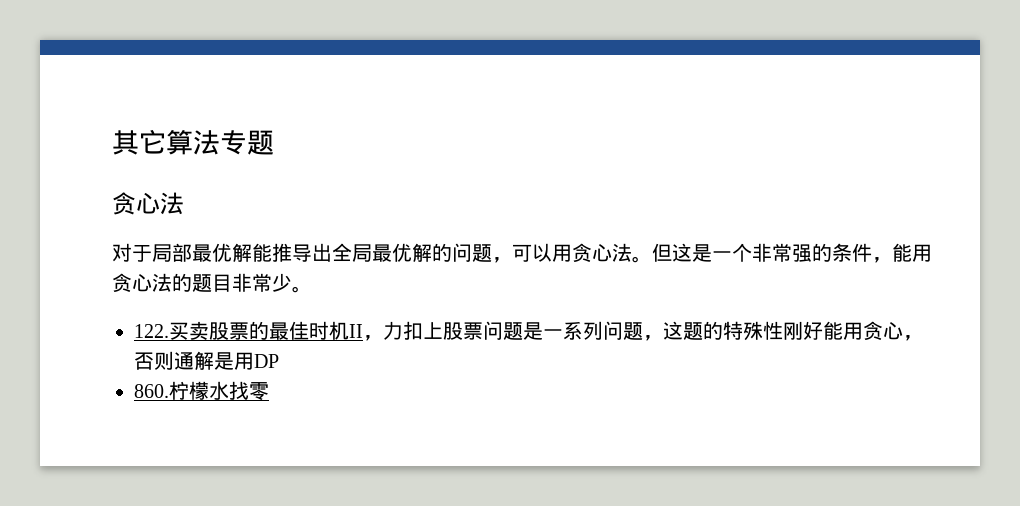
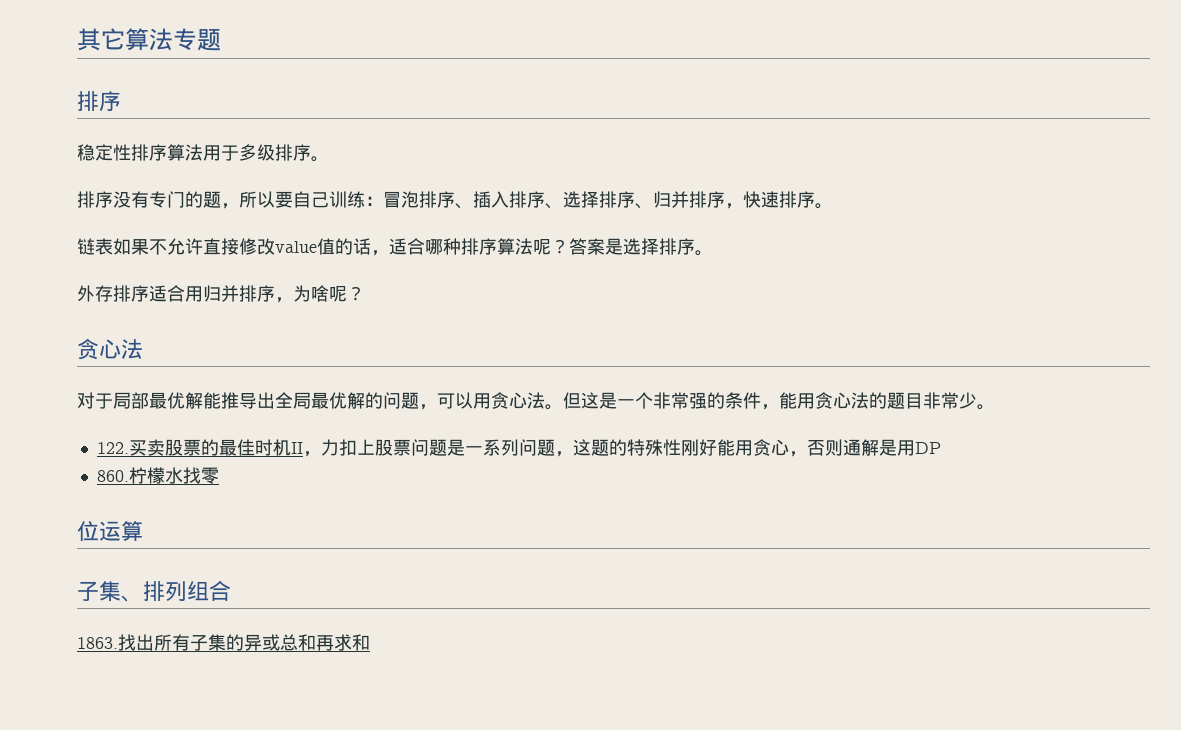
(274, 142) none -> [77,91,121,111] [77,144,329,162] [77,191,833,209] [77,238,713,256] [77,285,365,303] // 排序 // 稳定性排序算法用于多级排序。 // 排序没有专门的题，所以要自己训练：冒泡排序、插入排序、选择排序、归并排序，快速排序。 // 链表如果不允许直接修改value值的话，适合哪种排序算法呢？答案是选择排序。 // 外存排序适合用归并排序，为啥呢？
(269, 391) none -> [77,521,143,541] [77,580,231,602] [77,634,370,651] // 位运算 // 子集、排列组合 // 1863.找出所有子集的异或总和再求和

